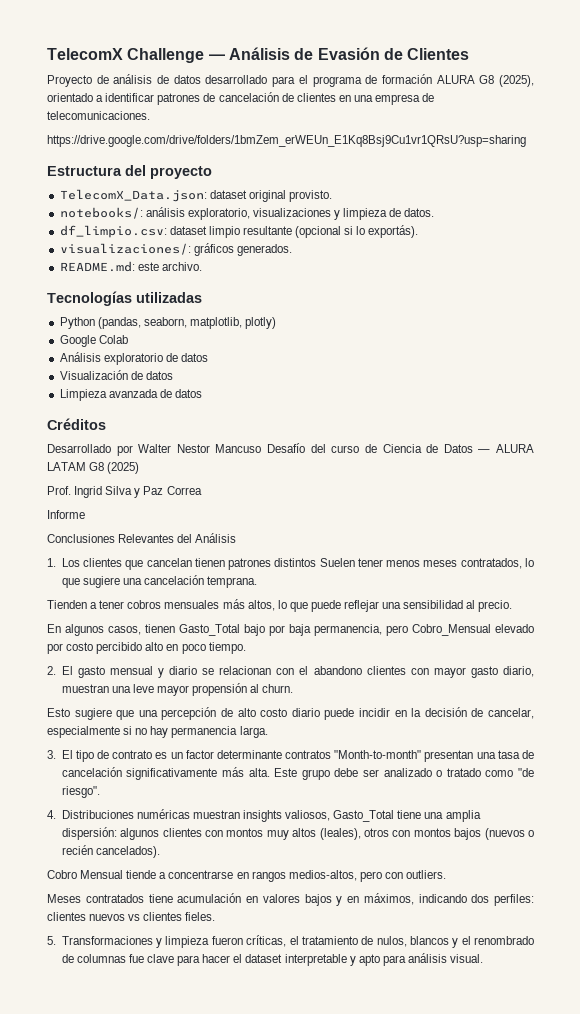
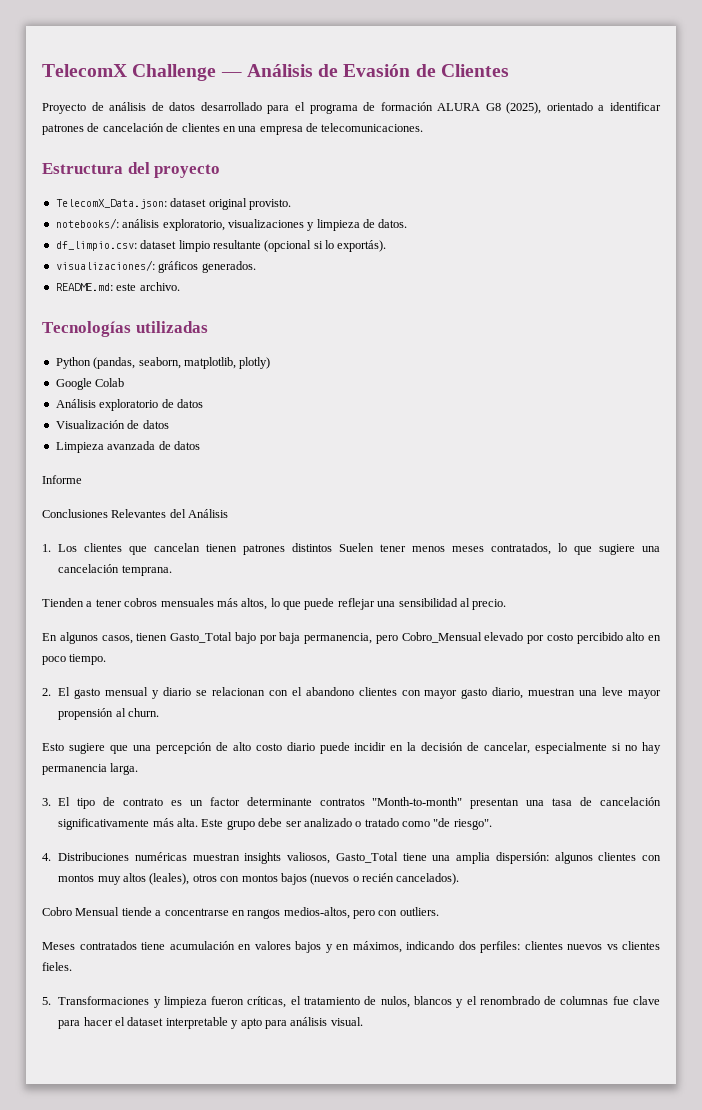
[47,135,526,147] // https://drive.google.com/drive/folders/1bmZem_erWEUn_E1Kq8Bsj9Cu1vr1QRsU?usp=sharing -> (424, 127) none
[47,418,106,430] [47,443,535,456] [47,462,140,474] [47,486,202,498] // Créditos // Desarrollado por Walter Nestor Mancuso Desafío del curso de Ciencia de Datos — ALURA LATAM G8 (2025) // Prof. Ingrid Silva y Paz Correa -> (200, 445) none

